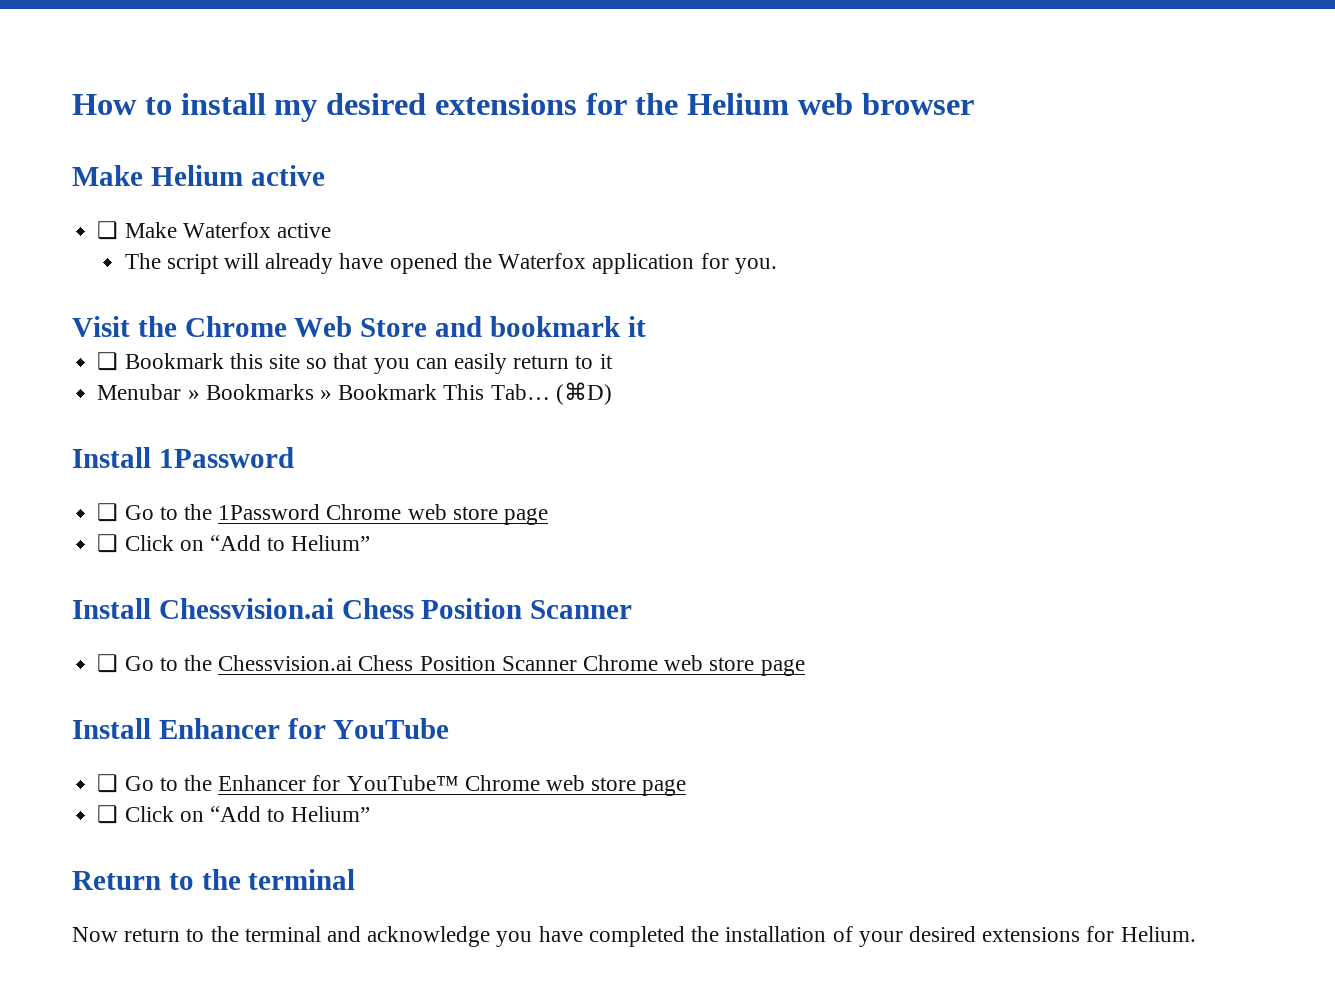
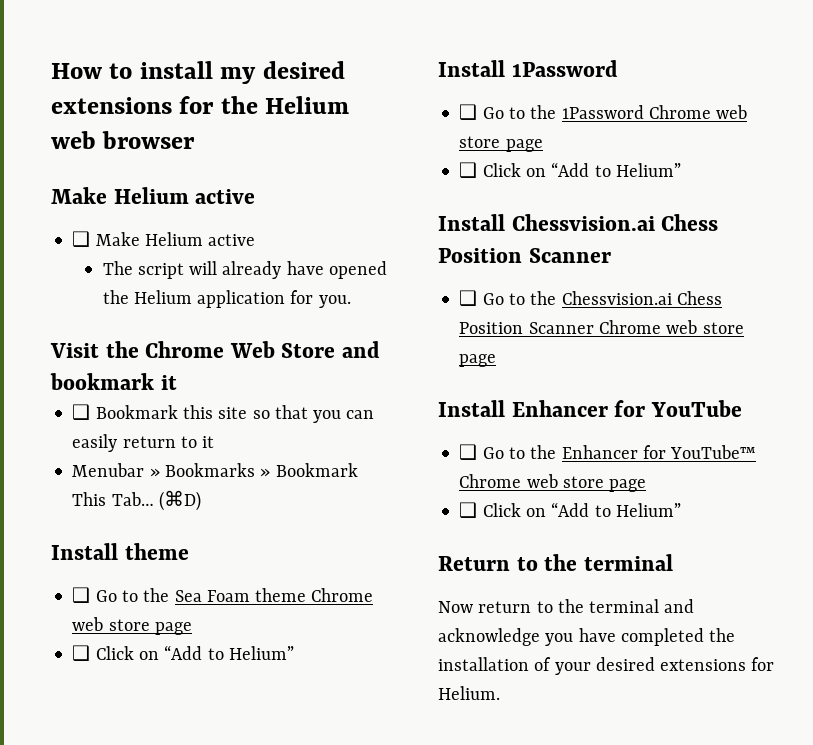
[182,222,271,238] Waterfox -> [144,232,203,246] Helium
[498,253,587,269] Waterfox -> [133,290,192,304] Helium
(612, 393) none -> [51,543,189,560] [72,587,374,603] [72,617,192,635] [72,645,294,661] // Install theme // ❑ Go to the Sea Foam theme Chrome web store page // ❑ Click on “Add to Helium”

